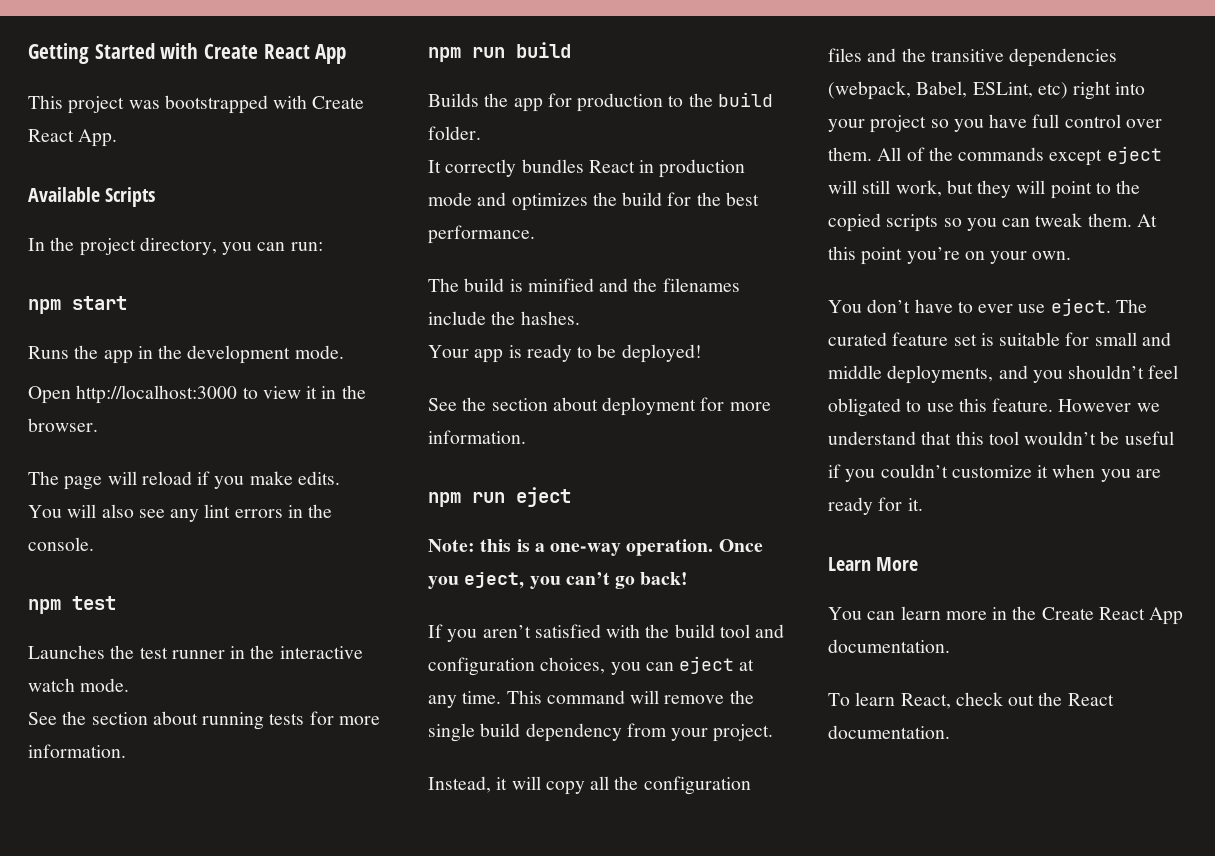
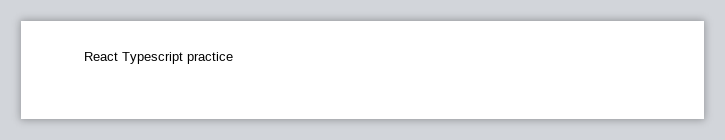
[28,43,347,64] [28,95,365,114] [28,129,118,147] [28,187,156,207] [28,237,323,256] [28,296,127,314] [28,345,344,364] [28,385,366,404] [28,418,98,432] [28,471,340,490] [28,504,333,522] [28,537,94,551] [28,596,116,614] [28,645,363,659] [28,678,130,692] [28,711,380,730] [28,744,126,758] [428,42,571,62] [428,92,773,112] [428,126,481,140] [428,159,746,178] [428,192,759,211] [428,225,535,244] [428,278,740,292] [428,311,580,325] [428,344,702,363] [428,397,771,416] [428,430,526,444] [428,487,571,507] [428,539,763,556] [428,572,689,589] [428,624,785,642] [428,656,755,676] [428,690,754,708] [428,723,774,742] [428,776,751,795] [828,48,1118,67] [828,81,1146,100] [828,114,1162,133] [828,146,1162,166] [828,180,1141,199] [828,213,1157,232] [828,246,1072,265] [828,298,1147,316] [828,332,1171,346] [828,365,1179,384] [828,398,1160,417] [828,431,1174,445] [828,464,1161,482] [828,497,923,515] [828,557,919,571] [828,606,1184,625] [828,639,950,653] [828,692,1114,709] [828,725,950,739] Getting Started with Create React App // This project was bootstrapped with Create React App. // Available Scripts // In the project directory, you can run: // npm start // Runs the app in the development mode. // Open http://localhost:3000 to view it in the browser. // The page will reload if you make edits. // You will also see any lint errors in the console. // npm test // Launches the test runner in the interactive watch mode. // See the section about running tests for more information. // npm run build // Builds the app for production to the build folder. // It correctly bundles React in production mode and optimizes the build for the best performance. // The build is minified and the filenames include the hashes. // Your app is ready to be deployed! // See the section about deployment for more information. // npm run eject // Note: this is a one-way operation. Once you eject, you can’t go back! // If you aren’t satisfied with the build tool and configuration choices, you can eject at any time. This command will remove the single build dependency from your project. // Instead, it will copy all the configuration files and the transitive dependencies (webpack, Babel, ESLint, etc) right into your project so you have full control over them. All of the commands except eject will still work, but they will point to the copied scripts so you can tweak them. At this point you’re on your own. // You don’t have to ever use eject. The curated feature set is suitable for small and middle deployments, and you shouldn’t feel obligated to use this feature. However we understand that this tool wouldn’t be useful if you couldn’t customize it when you are ready for it. // Learn More // You can learn more in the Create React App documentation. // To learn React, check out the React documentation. -> [84,52,233,64] React Typescript practice

